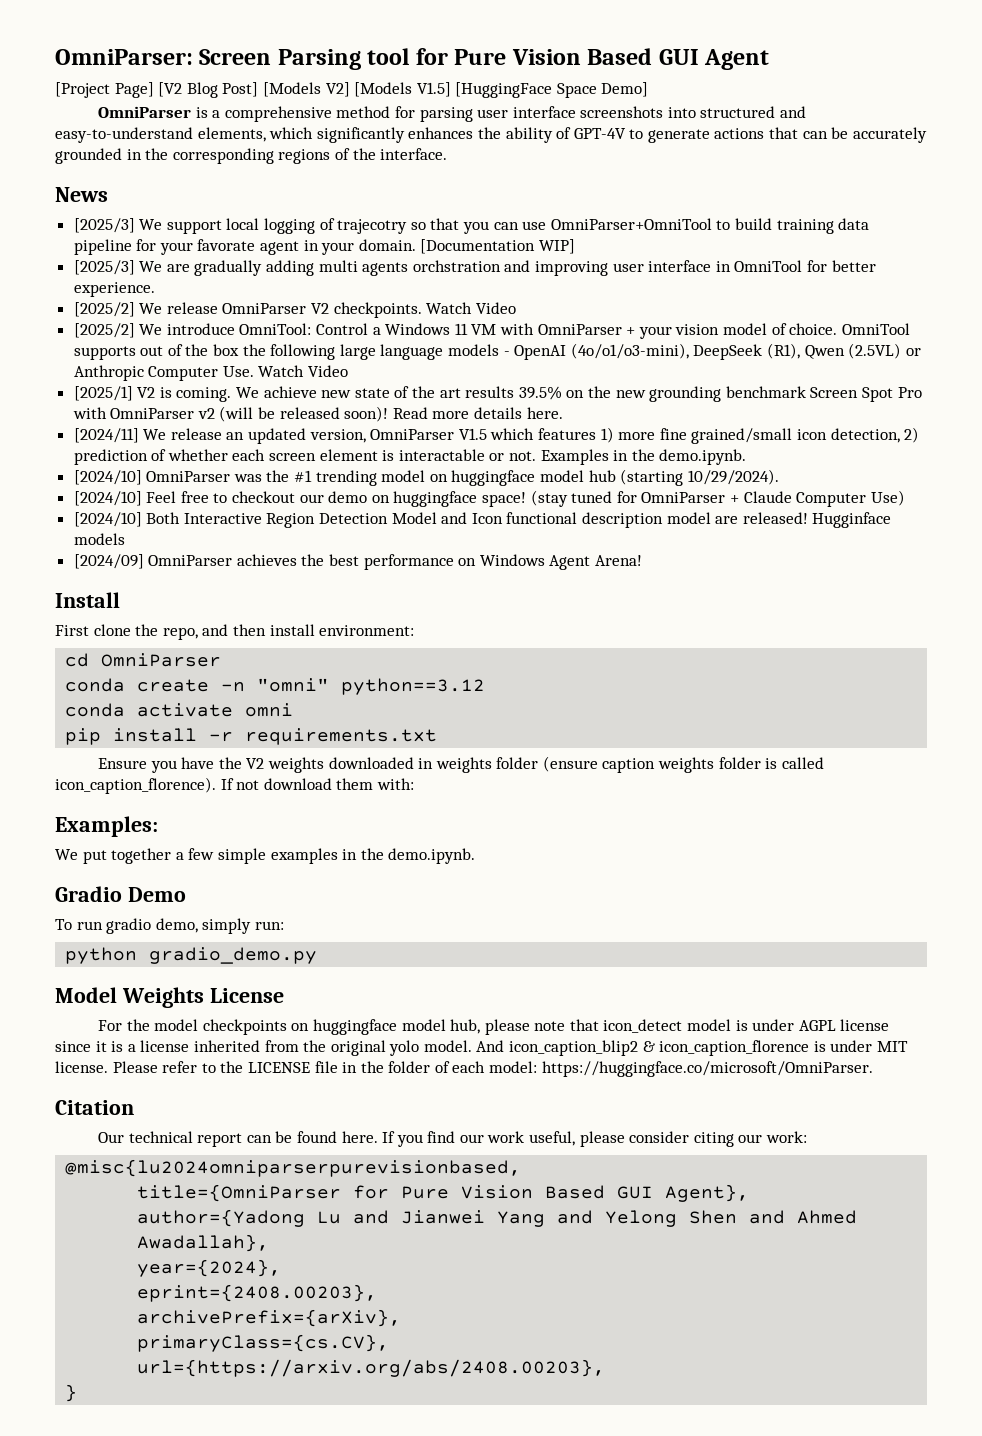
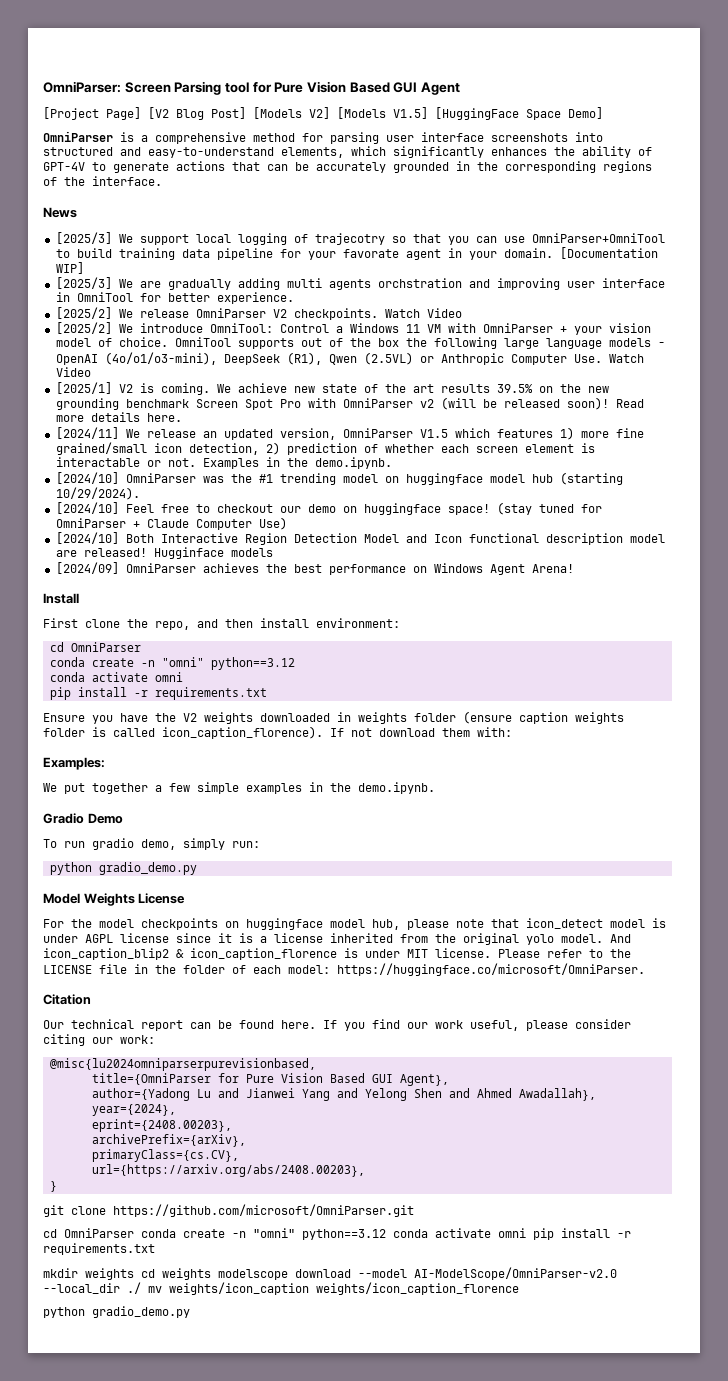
(78, 1393) none -> [43,1204,414,1217] [43,1228,631,1240] [43,1243,155,1255] [43,1267,617,1280] [43,1282,519,1295] [43,1306,190,1318] // git clone https://github.com/microsoft/OmniParser.git // cd OmniParser conda create -n "omni" python==3.12 conda activate omni pip install -r requirements.txt // mkdir weights cd weights modelscope download --model AI-ModelScope/OmniParser-v2.0 --local_dir ./ mv weights/icon_caption weights/icon_caption_florence // python gradio_demo.py

